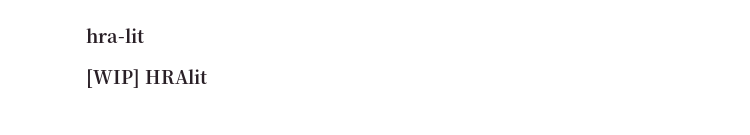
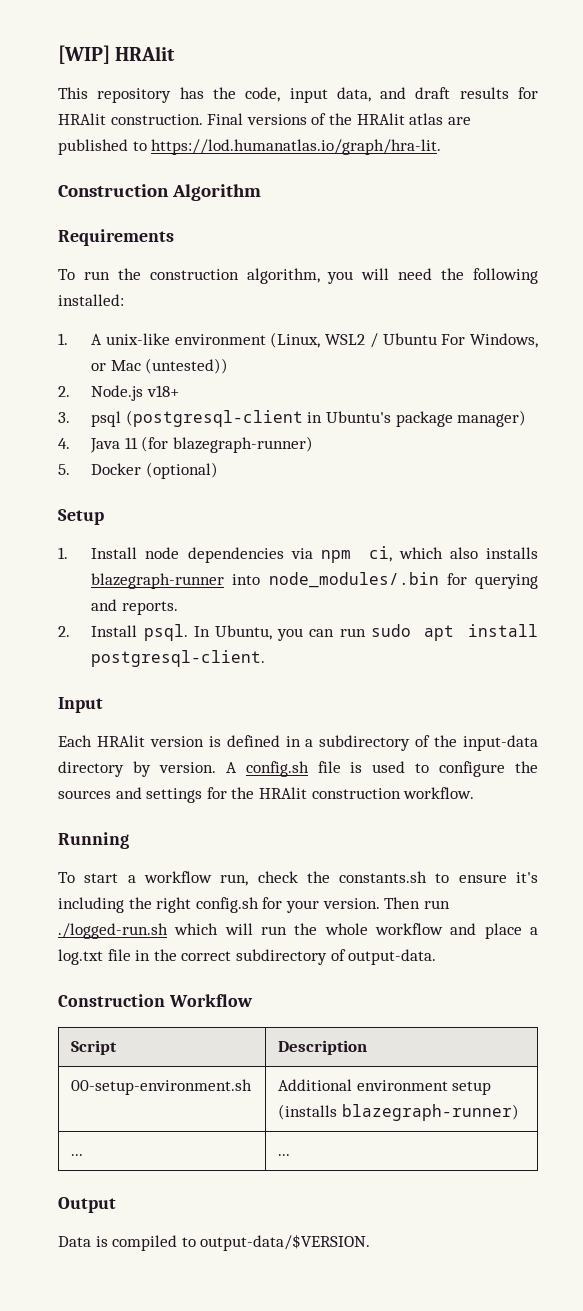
[86,28,144,43] hra-lit // -> (58, 54) none
(207, 76) none -> [58,87,538,103] [58,113,471,125] [58,139,442,155] [58,184,261,201] [58,229,174,246] [58,268,539,284] [58,294,124,306] [58,332,538,348] [91,358,229,374] [58,385,179,401] [58,410,527,427] [58,436,314,453] [58,462,218,479] [58,509,104,525] [58,546,538,563] [91,572,538,589] [91,599,178,615] [58,624,538,641] [91,650,266,667] [58,697,103,713] [58,735,538,751] [58,761,538,777] [58,787,475,803] [58,832,129,849] [58,871,538,886] [58,897,450,913] [58,923,538,939] [58,949,437,965] [58,994,253,1007] [71,1040,118,1055] [278,1040,368,1055] [71,1079,253,1095] [278,1079,492,1095] [278,1104,519,1121] [71,1154,84,1156] [278,1154,291,1156] [58,1197,116,1213] [58,1234,371,1251] // This repository has the code, input data, and draft results for HRAlit construction. Final versions of the HRAlit atlas are published to https://lod.humanatlas.io/graph/hra-lit. // Construction Algorithm // Requirements // To run the construction algorithm, you will need the following installed: // 1. A unix-like environment (Linux, WSL2 / Ubuntu For Windows, or Mac (untested)) // 2. Node.js v18+ // 3. psql (postgresql-client in Ubuntu's package manager) // 4. Java 11 (for blazegraph-runner) // 5. Docker (optional) // Setup // 1. Install node dependencies via npm ci, which also installs blazegraph-runner into node_modules/.bin for querying and reports. // 2. Install psql. In Ubuntu, you can run sudo apt install postgresql-client. // Input // Each HRAlit version is defined in a subdirectory of the input-data directory by version. A config.sh file is used to configure the sources and settings for the HRAlit construction workflow. // Running // To start a workflow run, check the constants.sh to ensure it's including the right config.sh for your version. Then run ./logged-run.sh which will run the whole workflow and place a log.txt file in the correct subdirectory of output-data. // Construction Workflow // Script | Description // 00-setup-environment.sh | Additional environment setup (installs blazegraph-runner) // ... | ... // Output // Data is compiled to output-data/$VERSION.

